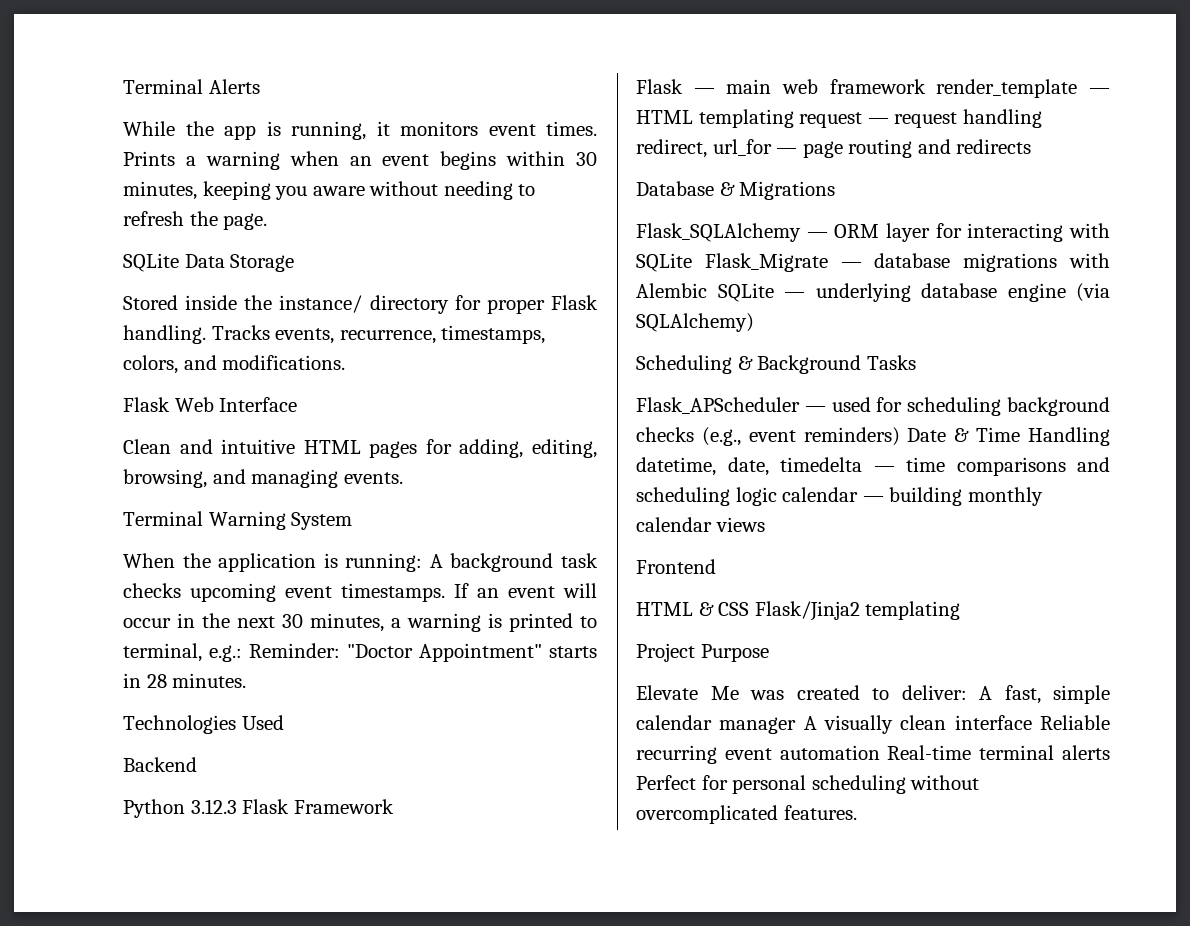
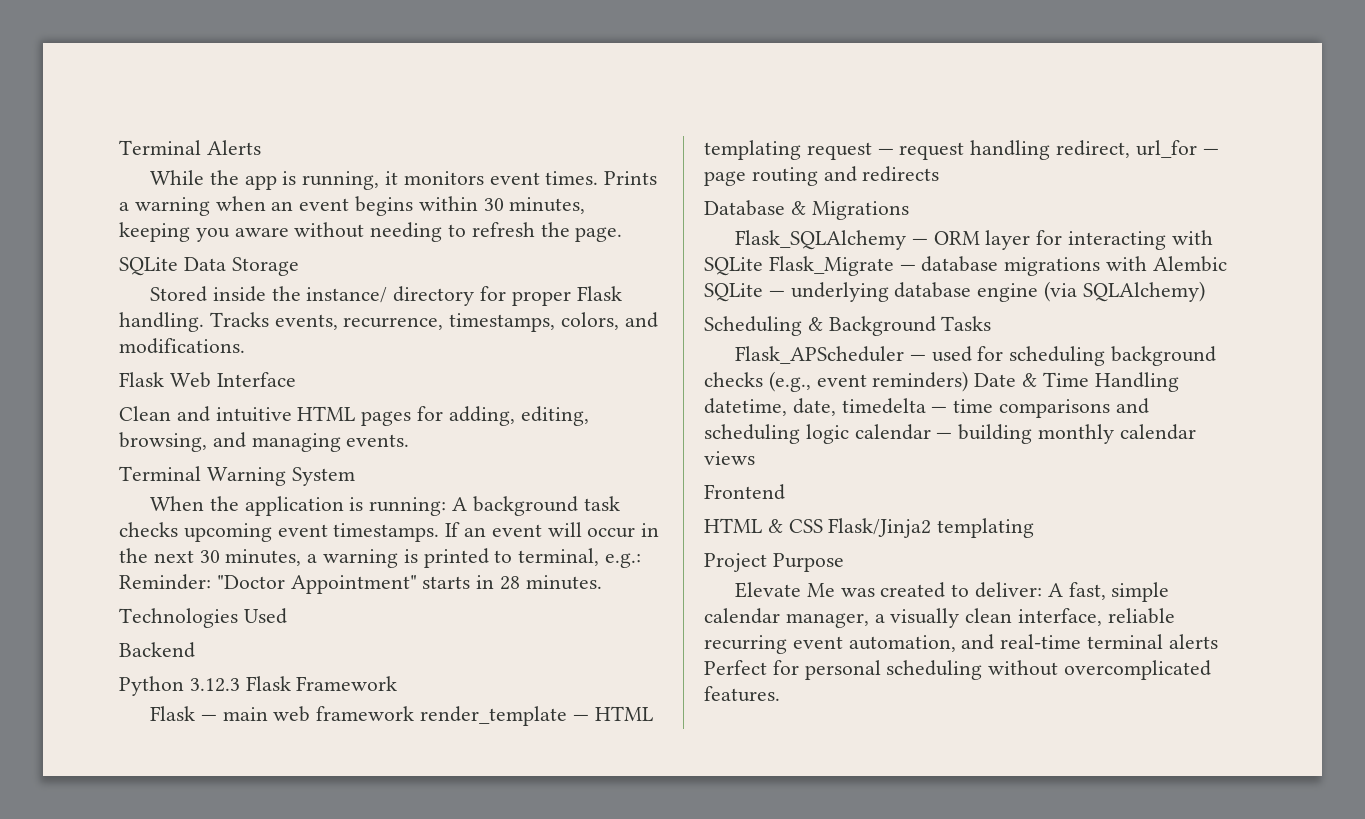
[719,715,1110,734] [636,745,972,764] manager A visually clean interface Reliable recurring event automation Real-time -> [785,608,1175,628] [704,634,1082,654] manager, a visually clean interface, reliable recurring event automation, and real-time

